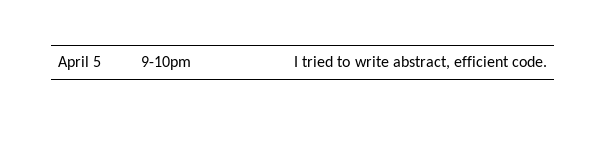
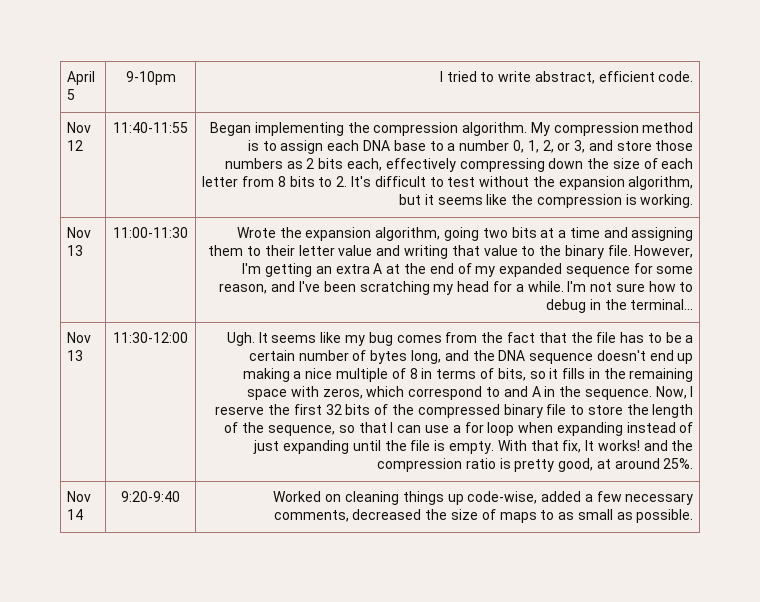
(548, 61) none -> [66,122,91,133] [66,140,83,151] [113,122,188,133] [209,122,694,136] [247,140,694,154] [224,158,694,172] [202,176,694,190] [398,194,694,208] [66,227,91,238] [66,245,83,256] [113,227,188,238] [236,227,694,241] [208,245,694,259] [242,263,694,277] [219,281,694,295] [546,299,694,313] [66,332,91,343] [66,350,83,361] [113,332,188,343] [226,332,694,346] [248,350,694,364] [242,368,694,382] [247,386,694,400] [215,404,694,418] [224,422,694,436] [253,440,694,454] [376,458,694,472] [66,491,91,502] [66,509,83,520] [121,491,180,502] [273,491,694,505] [273,509,694,523] // Nov 12 | 11:40-11:55 | Began implementing the compression algorithm. My compression method is to assign each DNA base to a number 0, 1, 2, or 3, and store those numbers as 2 bits each, effectively compressing down the size of each letter from 8 bits to 2. It's difficult to test without the expansion algorithm, but it seems like the compression is working. // Nov 13 | 11:00-11:30 | Wrote the expansion algorithm, going two bits at a time and assigning them to their letter value and writing that value to the binary file. However, I'm getting an extra A at the end of my expanded sequence for some reason, and I've been scratching my head for a while. I'm not sure how to debug in the terminal... // Nov 13 | 11:30-12:00 | Ugh. It seems like my bug comes from the fact that the file has to be a certain number of bytes long, and the DNA sequence doesn't end up making a nice multiple of 8 in terms of bits, so it fills in the remaining space with zeros, which correspond to and A in the sequence. Now, I reserve the first 32 bits of the compressed binary file to store the length of the sequence, so that I can use a for loop when expanding instead of just expanding until the file is empty. With that fix, It works! and the compression ratio is pretty good, at around 25%. // Nov 14 | 9:20-9:40 | Worked on cleaning things up code-wise, added a few necessary comments, decreased the size of maps to as small as possible.

